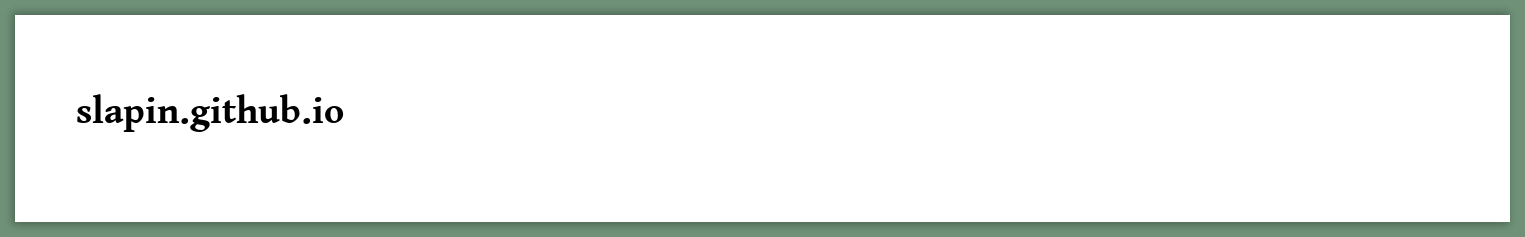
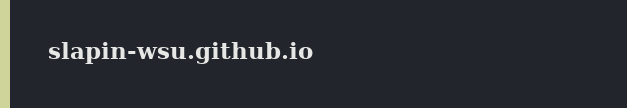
[76,94,344,132] slapin.github.io -> [48,42,313,64] slapin-wsu.github.io

